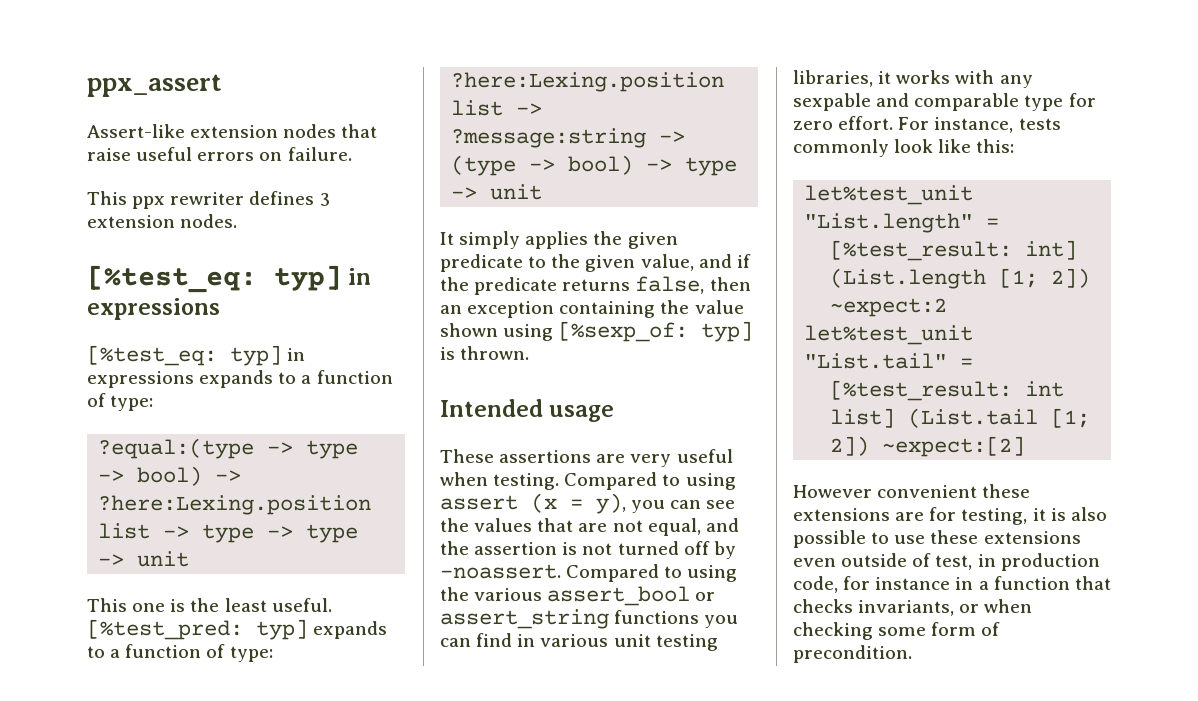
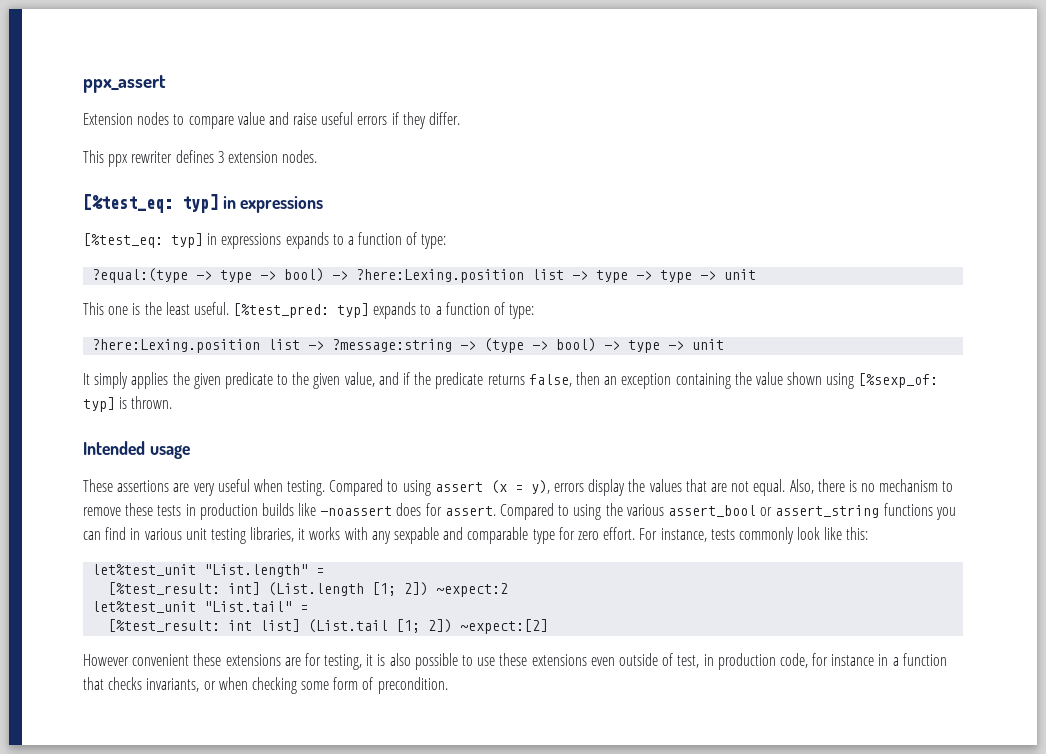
[87,124,378,138] [87,147,352,161] Assert-like extension nodes that raise useful errors on failure. -> [83,112,461,129] Extension nodes to compare value and raise useful errors if they differ.
[631,500,736,513] you can see -> [554,479,626,496] errors display
[647,518,739,536] [440,541,736,559] [440,564,561,579] equal, and the assertion is not turned off by -noassert. -> [753,479,954,496] [83,503,496,520] equal. Also, there is no mechanism to remove these tests in production builds like -noassert does for assert.

